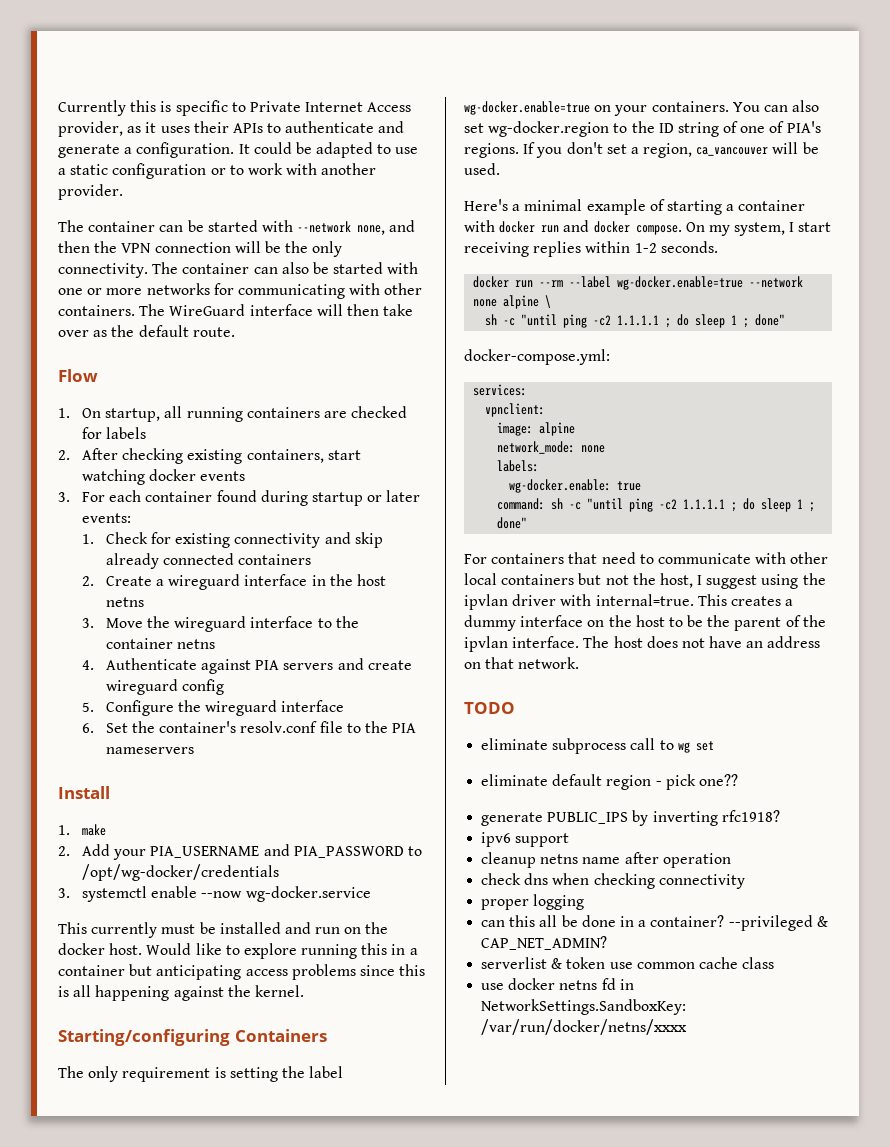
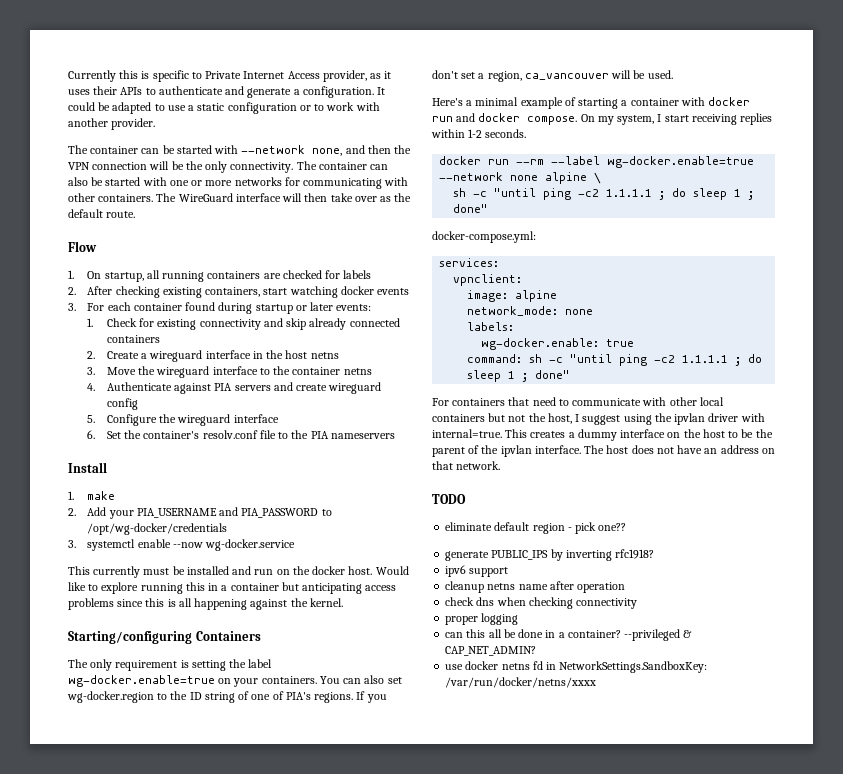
[481,738,714,754] // eliminate subprocess call to wg set -> (466, 499) none
[481,957,775,969] // serverlist & token use common cache class -> (537, 651) none

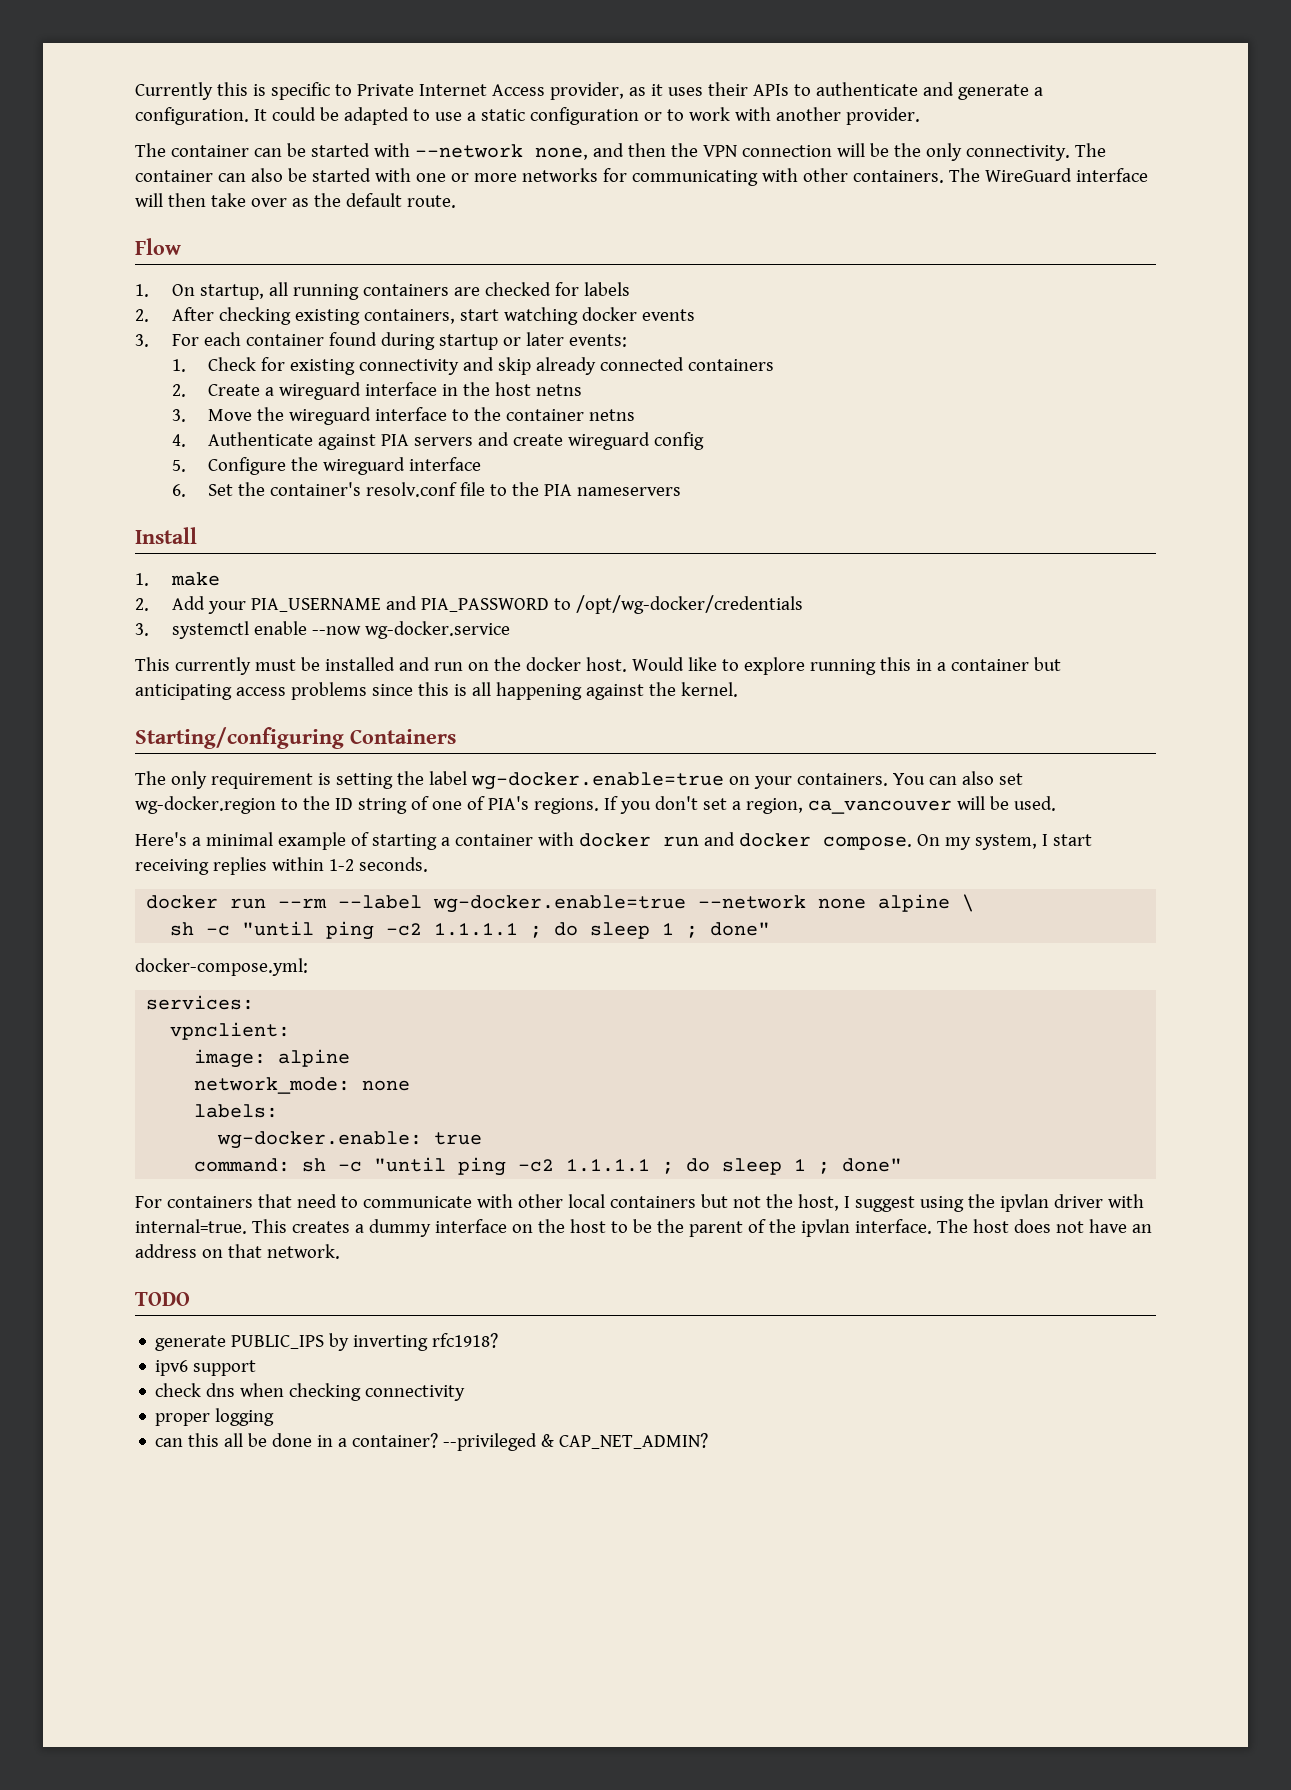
[445,522,627,534] // eliminate default region - pick one?? -> (190, 1299) none
[445,581,626,593] // cleanup netns name after operation -> (257, 1368) none
[445,661,708,673] [445,677,597,688] // use docker netns fd in NetworkSettings.SandboxKey: /var/run/docker/netns/xxxx -> (709, 1441) none

